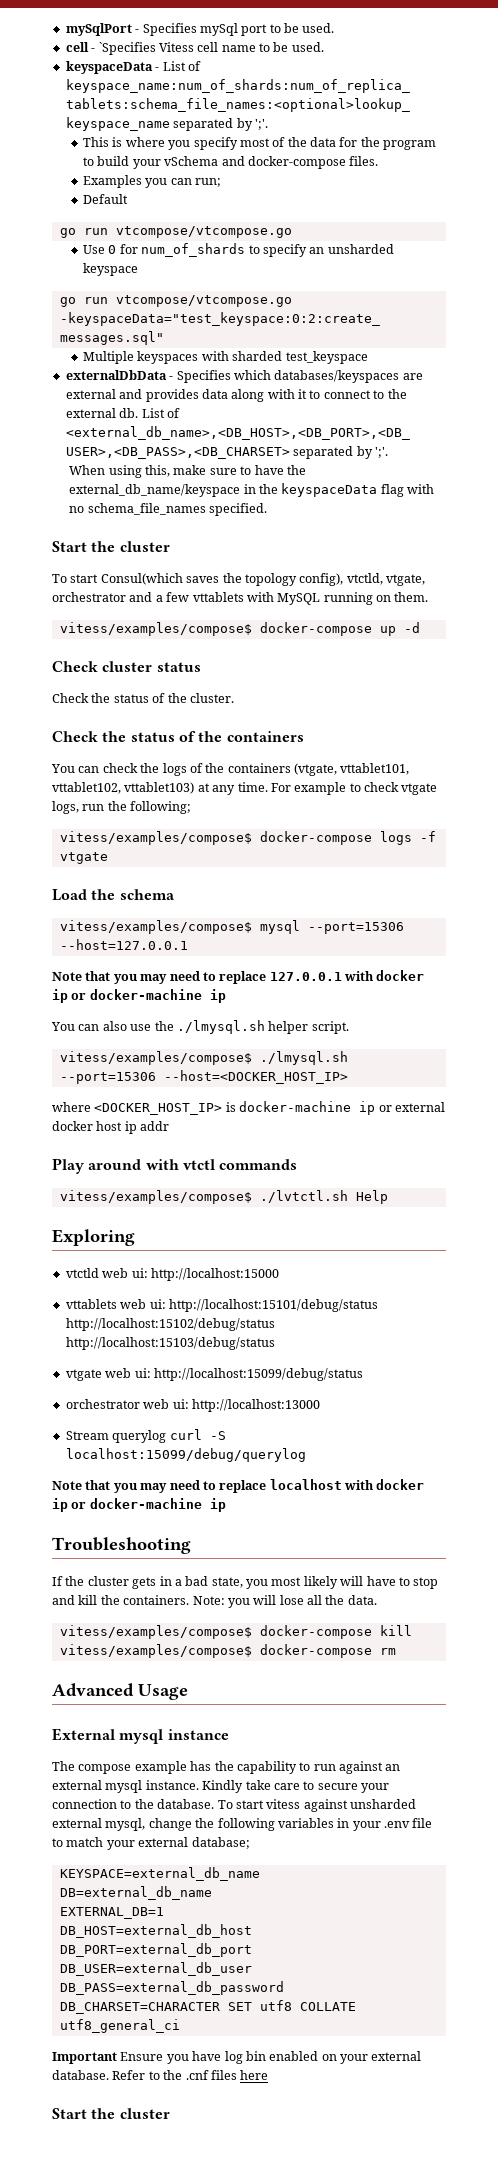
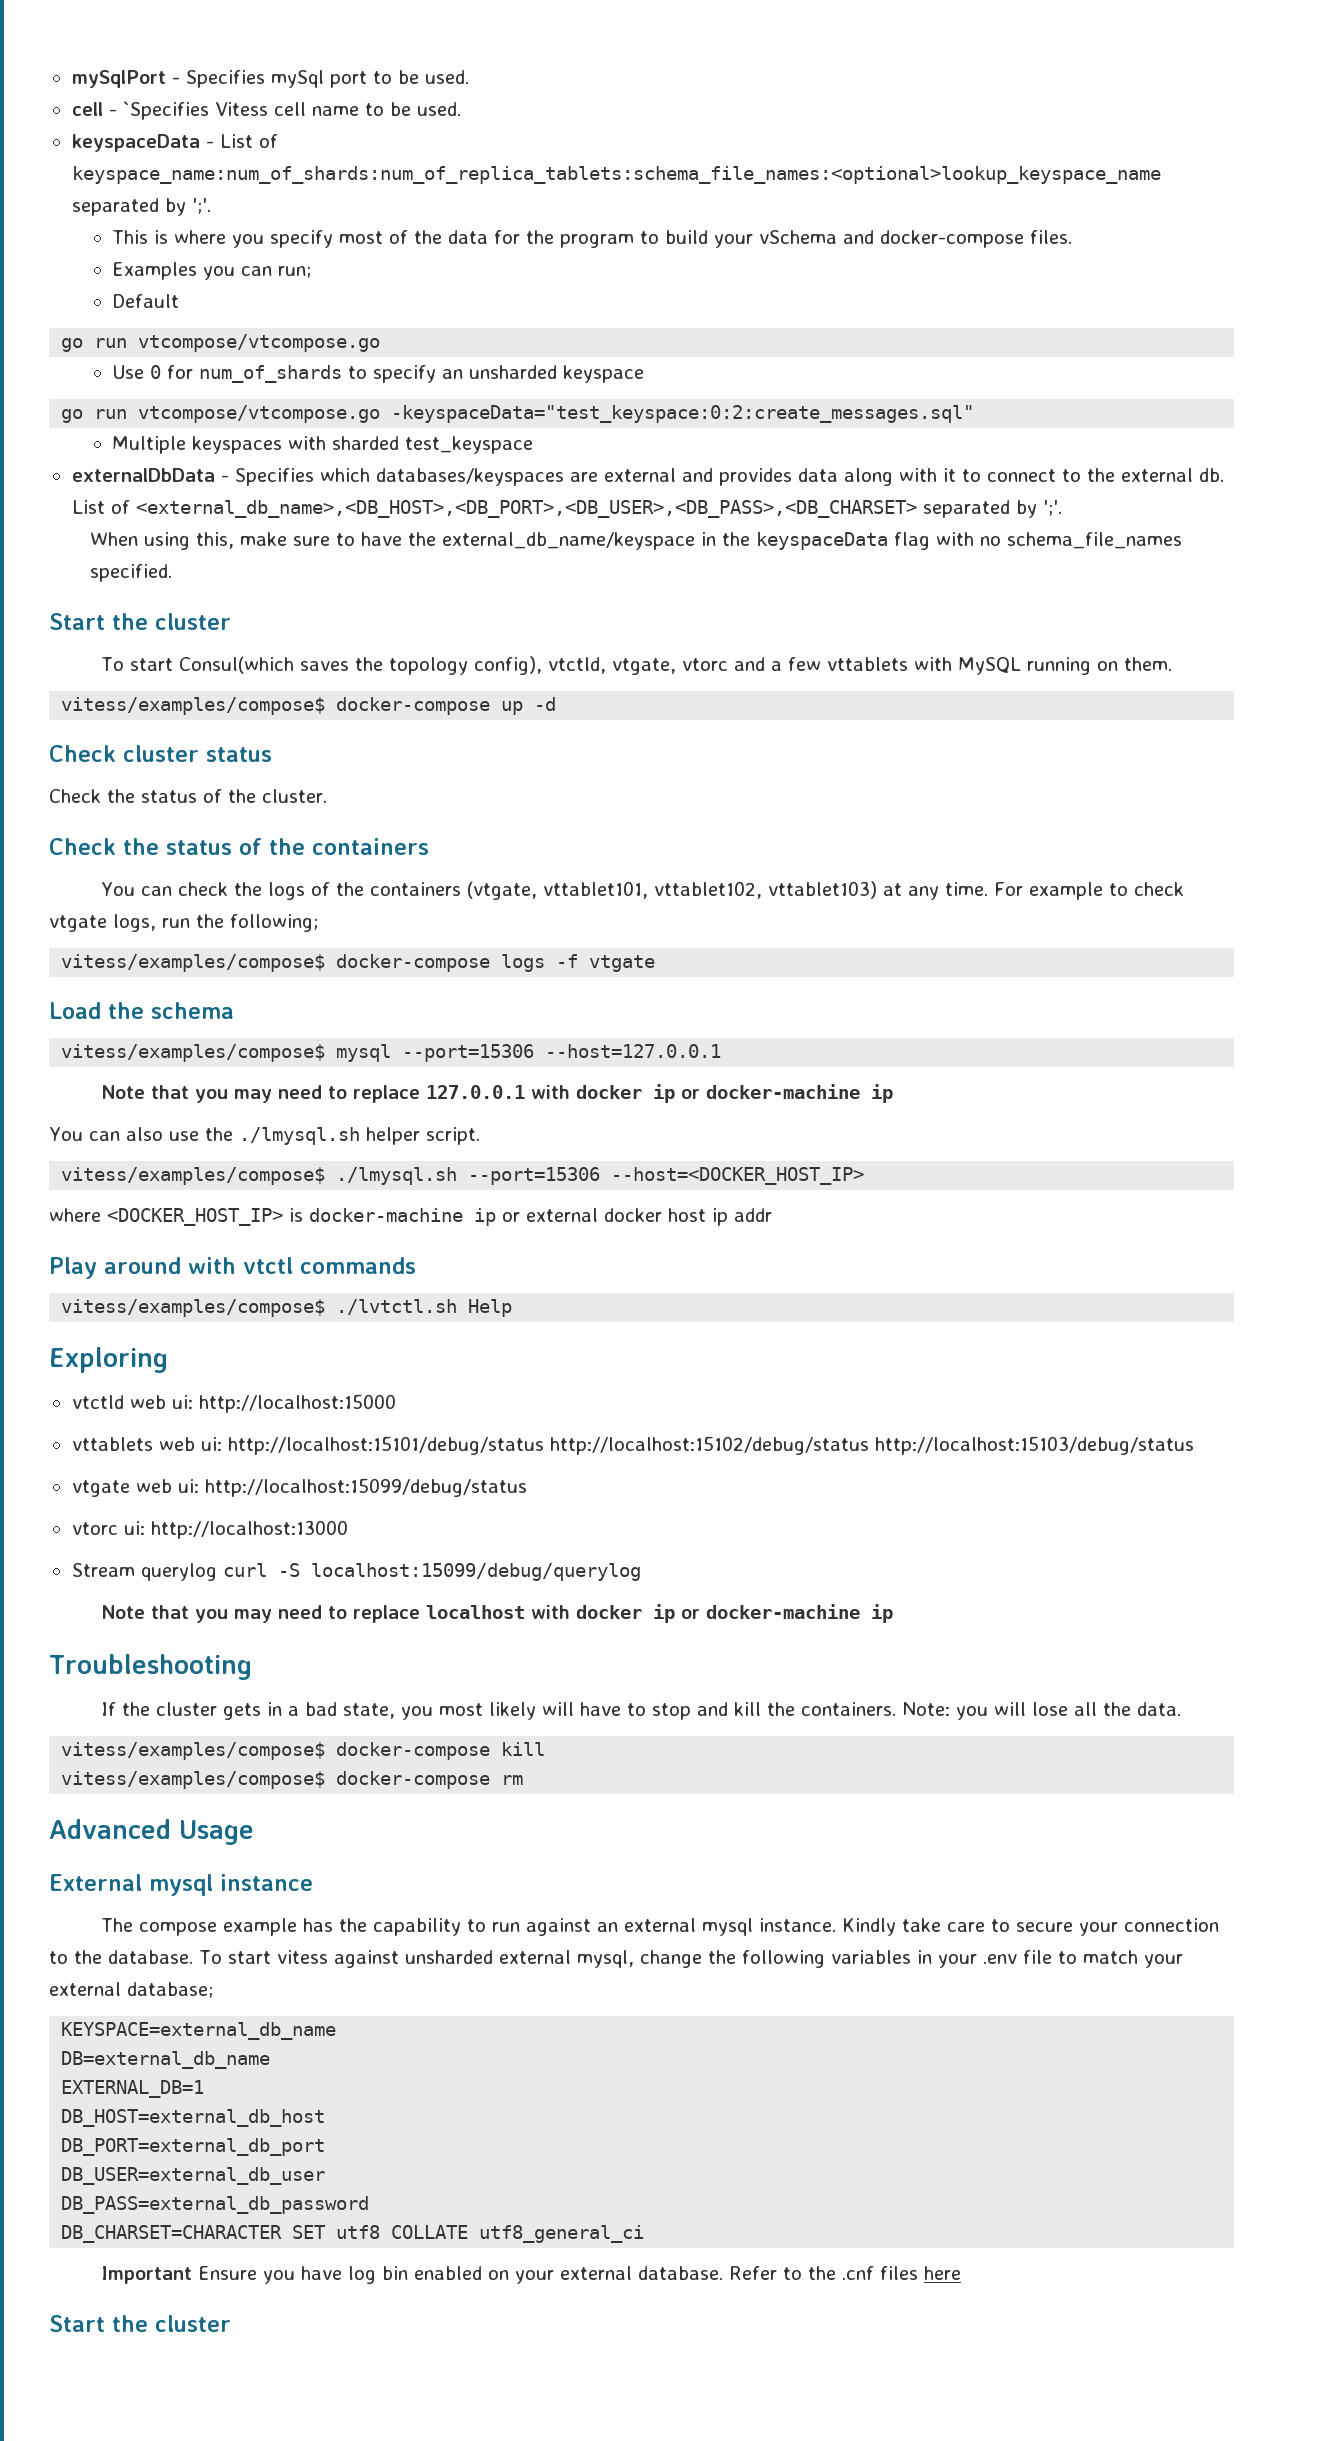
[52,592,126,602] orchestrator -> [681,658,728,671] vtorc
[65,1399,170,1409] orchestrator web -> [71,1522,118,1535] vtorc

